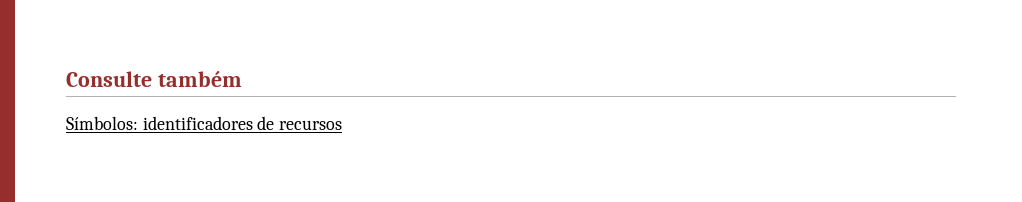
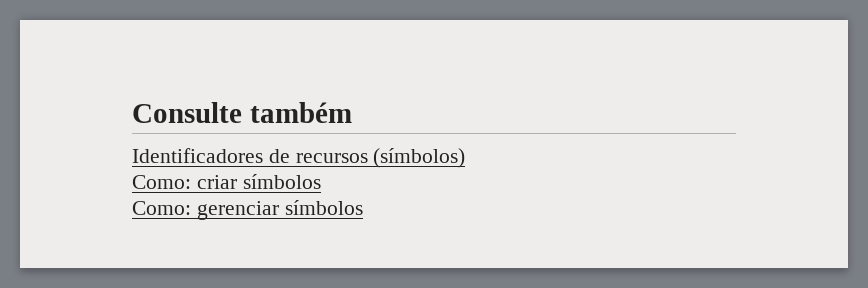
[66,116,343,130] Símbolos: identificadores de recursos -> [132,148,466,168] [132,174,321,189] [132,200,363,220] Identificadores de recursos (símbolos) // Como: criar símbolos // Como: gerenciar símbolos

